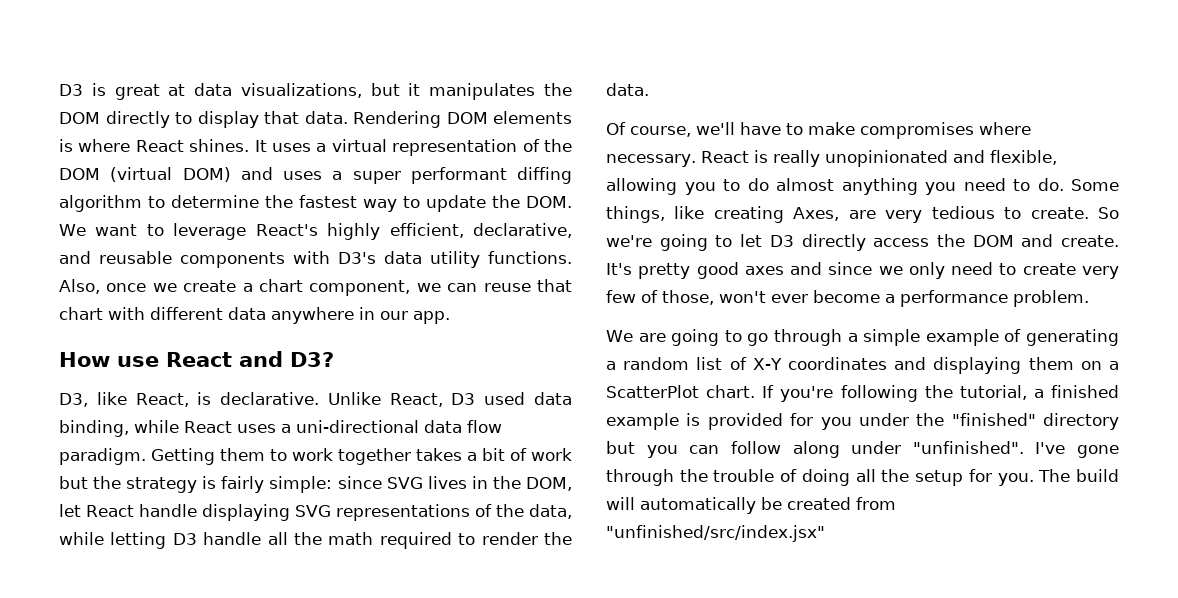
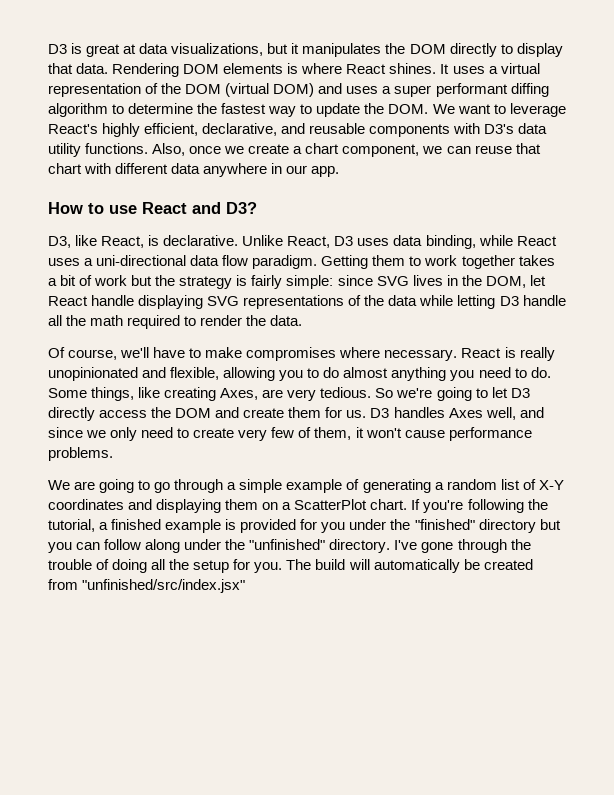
(110, 359) none -> [88,203,104,214] to
[484,392,526,405] used -> [357,238,390,246] uses
[529,504,572,519] data, -> [388,295,418,306] data
[931,206,1089,219] tedious to create. -> [320,387,372,398] tedious.
[1061,235,1119,247] [606,262,784,279] create. It's pretty good axes -> [243,407,516,420] create them for us. D3 handles Axes well,
[662,290,1089,307] those, won't ever become a performance problem. -> [314,427,532,441] [48,447,113,461] them, it won't cause performance problems.
[912,441,1024,454] "unfinished". -> [225,539,391,553] the "unfinished" directory.

